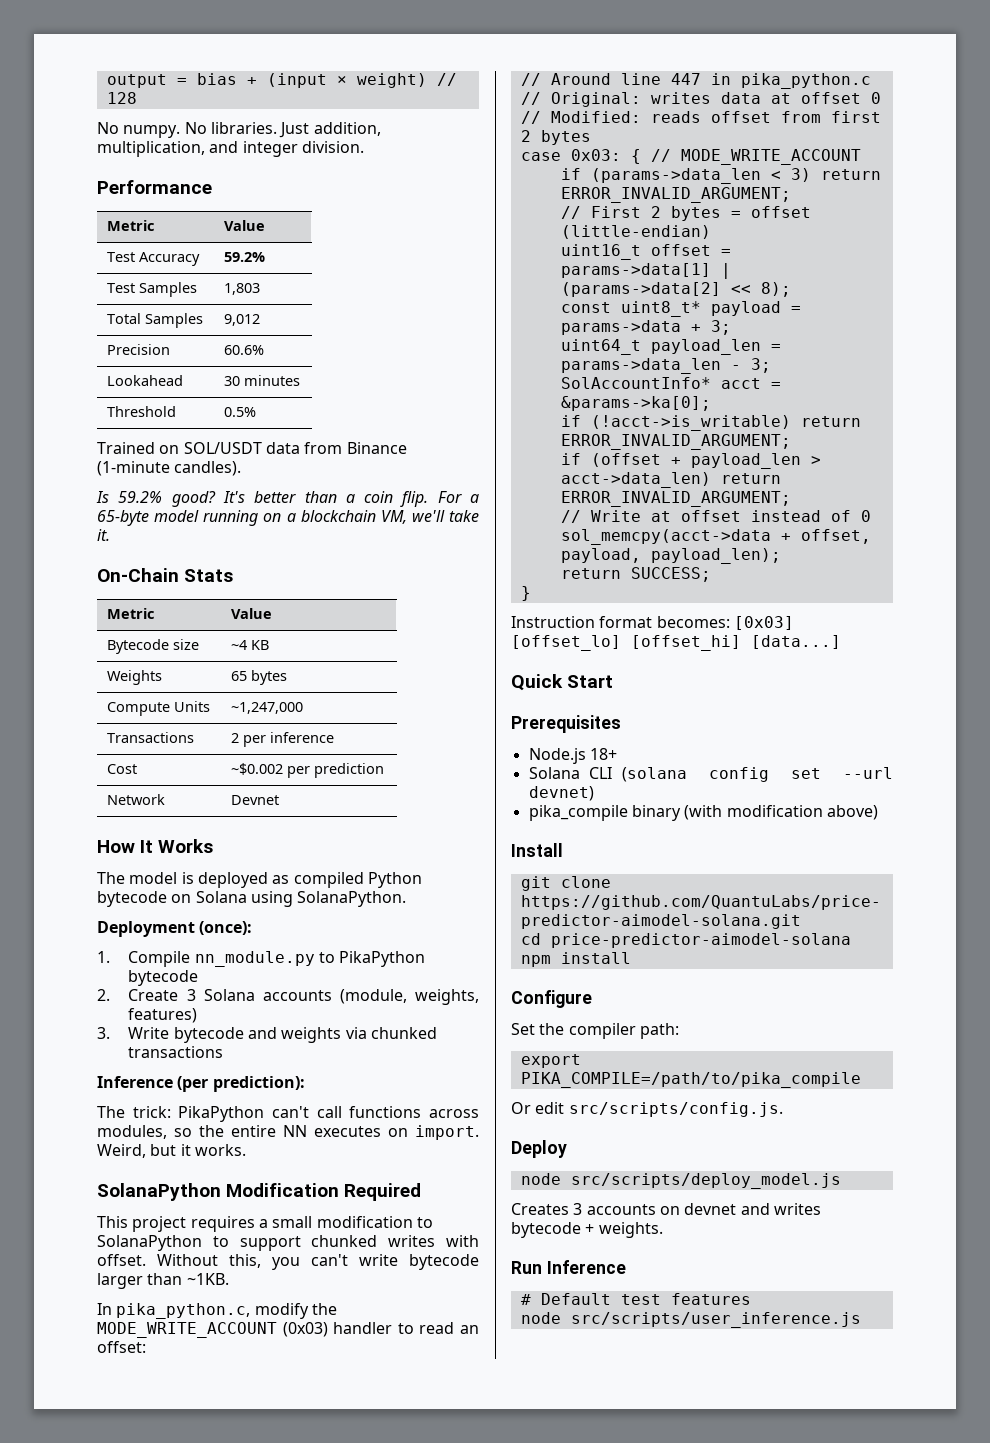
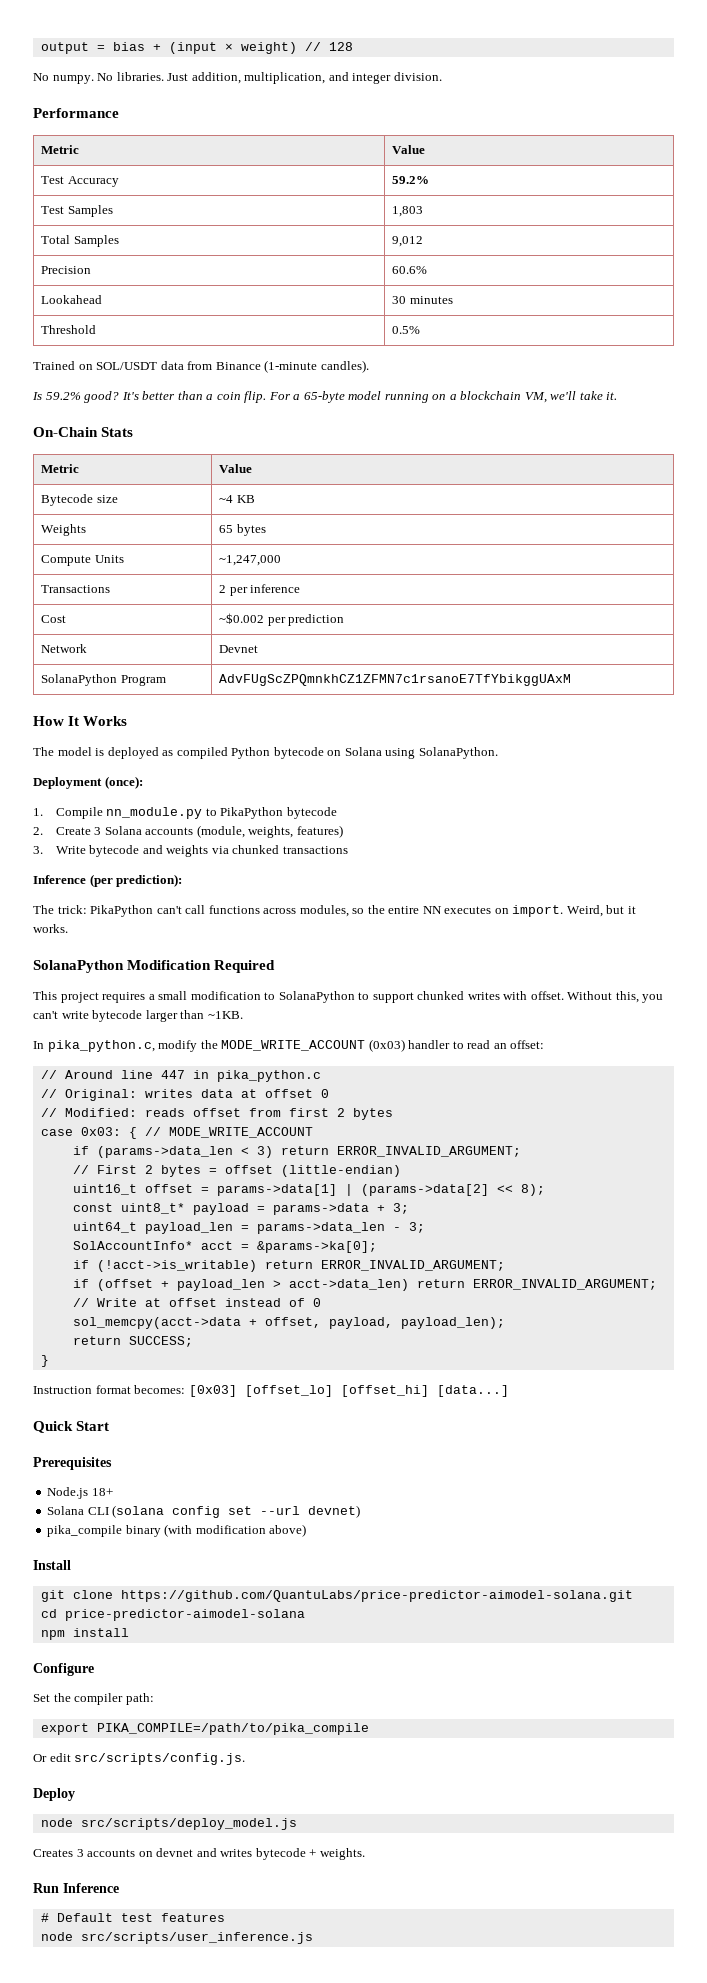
(279, 800) none -> [41,674,166,686] [219,674,572,686] // SolanaPython Program | AdvFUgScZPQmnkhCZ1ZFMN7c1rsanoE7TfYbikggUAxM

